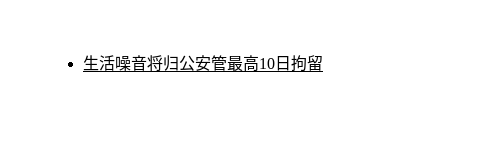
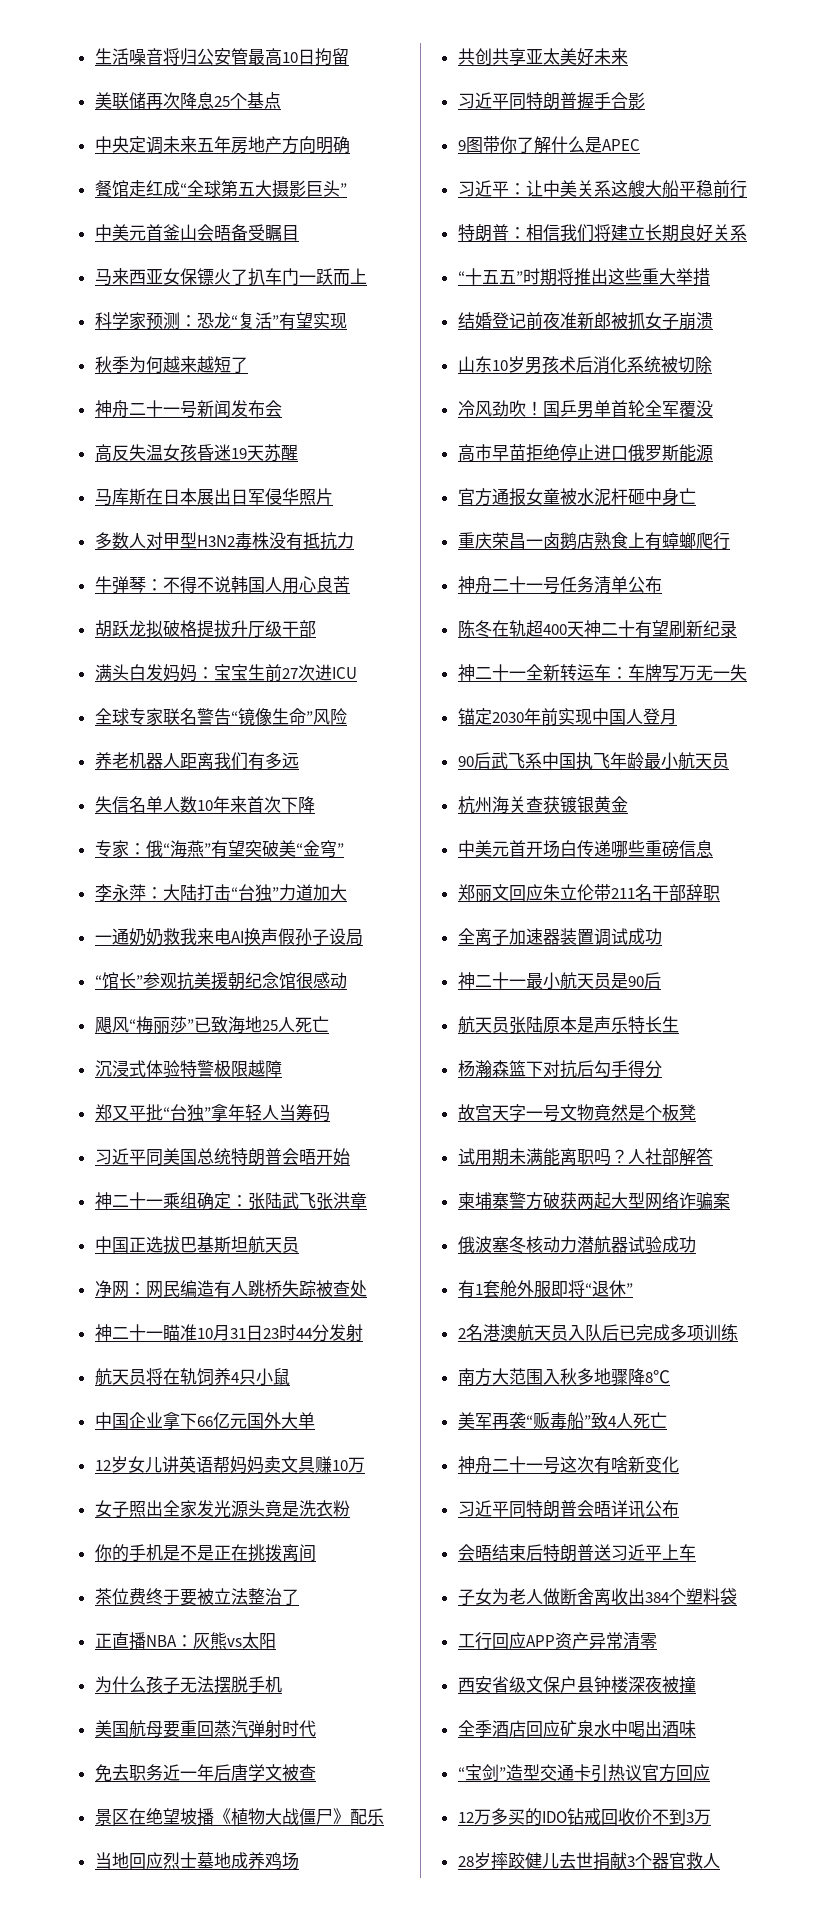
(323, 63) none -> [94,92,281,110] [94,136,350,154] [94,180,347,197] [94,224,299,241] [94,268,367,286] [94,312,347,330] [94,356,248,373] [94,400,282,418] [94,444,298,462] [94,488,333,506] [94,532,354,550] [94,576,350,594] [94,620,316,638] [94,664,357,682] [94,708,347,726] [94,752,299,770] [94,796,315,813] [94,840,344,858] [94,884,347,902] [94,928,363,946] [94,972,347,990] [94,1016,329,1034] [94,1060,282,1078] [94,1104,330,1122] [94,1148,350,1166] [94,1192,367,1210] [94,1236,299,1254] [94,1280,367,1298] [94,1324,363,1342] [94,1368,290,1386] [94,1412,315,1429] [94,1456,365,1474] [94,1500,350,1518] [94,1544,316,1562] [94,1588,299,1606] [94,1632,276,1650] [94,1676,282,1694] [94,1720,316,1738] [94,1764,316,1782] [94,1808,384,1826] [94,1852,299,1870] [457,48,628,66] [457,92,645,110] [457,136,640,154] [457,180,747,198] [457,224,747,242] [457,268,710,286] [457,312,713,330] [457,356,712,374] [457,400,713,418] [457,444,713,462] [457,488,696,506] [457,532,730,550] [457,576,662,594] [457,620,737,638] [457,664,747,682] [457,708,677,726] [457,752,729,770] [457,796,628,814] [457,840,713,858] [457,884,720,902] [457,928,662,946] [457,972,661,990] [457,1016,679,1034] [457,1060,662,1078] [457,1104,696,1122] [457,1147,713,1166] [457,1192,730,1210] [457,1236,696,1254] [457,1280,633,1298] [457,1324,738,1341] [457,1368,670,1386] [457,1412,667,1430] [457,1456,679,1474] [457,1500,679,1518] [457,1544,696,1562] [457,1588,737,1606] [457,1632,657,1650] [457,1676,696,1694] [457,1720,696,1737] [457,1764,710,1782] [457,1808,711,1826] [457,1852,720,1870] // 美联储再次降息25个基点 // 中央定调未来五年房地产方向明确 // 餐馆走红成“全球第五大摄影巨头” // 中美元首釜山会晤备受瞩目 // 马来西亚女保镖火了扒车门一跃而上 // 科学家预测：恐龙“复活”有望实现 // 秋季为何越来越短了 // 神舟二十一号新闻发布会 // 高反失温女孩昏迷19天苏醒 // 马库斯在日本展出日军侵华照片 // 多数人对甲型H3N2毒株没有抵抗力 // 牛弹琴：不得不说韩国人用心良苦 // 胡跃龙拟破格提拔升厅级干部 // 满头白发妈妈：宝宝生前27次进ICU // 全球专家联名警告“镜像生命”风险 // 养老机器人距离我们有多远 // 失信名单人数10年来首次下降 // 专家：俄“海燕”有望突破美“金穹” // 李永萍：大陆打击“台独”力道加大 // 一通奶奶救我来电AI换声假孙子设局 // “馆长”参观抗美援朝纪念馆很感动 // 飓风“梅丽莎”已致海地25人死亡 // 沉浸式体验特警极限越障 // 郑又平批“台独”拿年轻人当筹码 // 习近平同美国总统特朗普会晤开始 // 神二十一乘组确定：张陆武飞张洪章 // 中国正选拔巴基斯坦航天员 // 净网：网民编造有人跳桥失踪被查处 // 神二十一瞄准10月31日23时44分发射 // 航天员将在轨饲养4只小鼠 // 中国企业拿下66亿元国外大单 // 12岁女儿讲英语帮妈妈卖文具赚10万 // 女子照出全家发光源头竟是洗衣粉 // 你的手机是不是正在挑拨离间 // 茶位费终于要被立法整治了 // 正直播NBA：灰熊vs太阳 // 为什么孩子无法摆脱手机 // 美国航母要重回蒸汽弹射时代 // 免去职务近一年后唐学文被查 // 景区在绝望坡播《植物大战僵尸》配乐 // 当地回应烈士墓地成养鸡场 // 共创共享亚太美好未来 // 习近平同特朗普握手合影 // 9图带你了解什么是APEC // 习近平：让中美关系这艘大船平稳前行 // 特朗普：相信我们将建立长期良好关系 // “十五五”时期将推出这些重大举措 // 结婚登记前夜准新郎被抓女子崩溃 // 山东10岁男孩术后消化系统被切除 // 冷风劲吹！国乒男单首轮全军覆没 // 高市早苗拒绝停止进口俄罗斯能源 // 官方通报女童被水泥杆砸中身亡 // 重庆荣昌一卤鹅店熟食上有蟑螂爬行 // 神舟二十一号任务清单公布 // 陈冬在轨超400天神二十有望刷新纪录 // 神二十一全新转运车：车牌写万无一失 // 锚定2030年前实现中国人登月 // 90后武飞系中国执飞年龄最小航天员 // 杭州海关查获镀银黄金 // 中美元首开场白传递哪些重磅信息 // 郑丽文回应朱立伦带211名干部辞职 // 全离子加速器装置调试成功 // 神二十一最小航天员是90后 // 航天员张陆原本是声乐特长生 // 杨瀚森篮下对抗后勾手得分 // 故宫天字一号文物竟然是个板凳 // 试用期未满能离职吗？人社部解答 // 柬埔寨警方破获两起大型网络诈骗案 // 俄波塞冬核动力潜航器试验成功 // 有1套舱外服即将“退休” // 2名港澳航天员入队后已完成多项训练 // 南方大范围入秋多地骤降8℃ // 美军再袭“贩毒船”致4人死亡 // 神舟二十一号这次有啥新变化 // 习近平同特朗普会晤详讯公布 // 会晤结束后特朗普送习近平上车 // 子女为老人做断舍离收出384个塑料袋 // 工行回应APP资产异常清零 // 西安省级文保户县钟楼深夜被撞 // 全季酒店回应矿泉水中喝出酒味 // “宝剑”造型交通卡引热议官方回应 // 12万多买的IDO钻戒回收价不到3万 // 28岁摔跤健儿去世捐献3个器官救人

